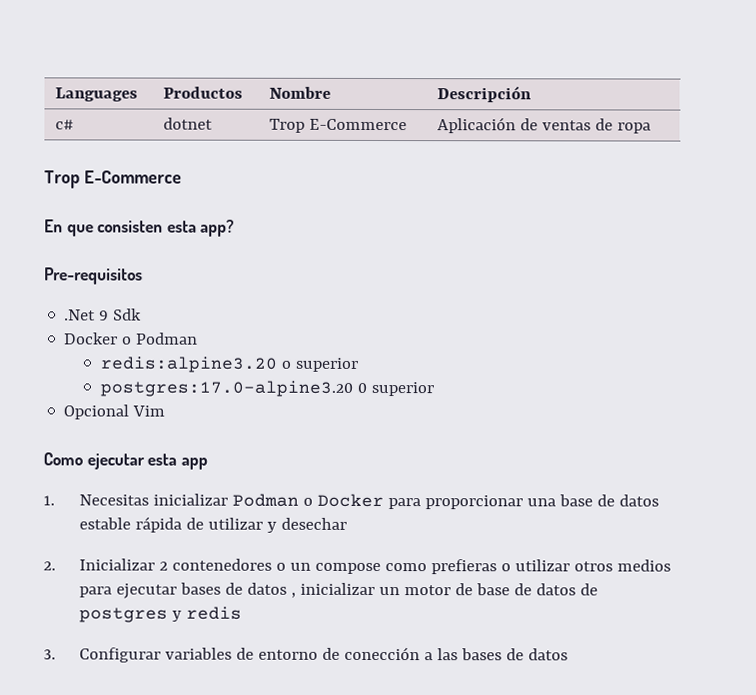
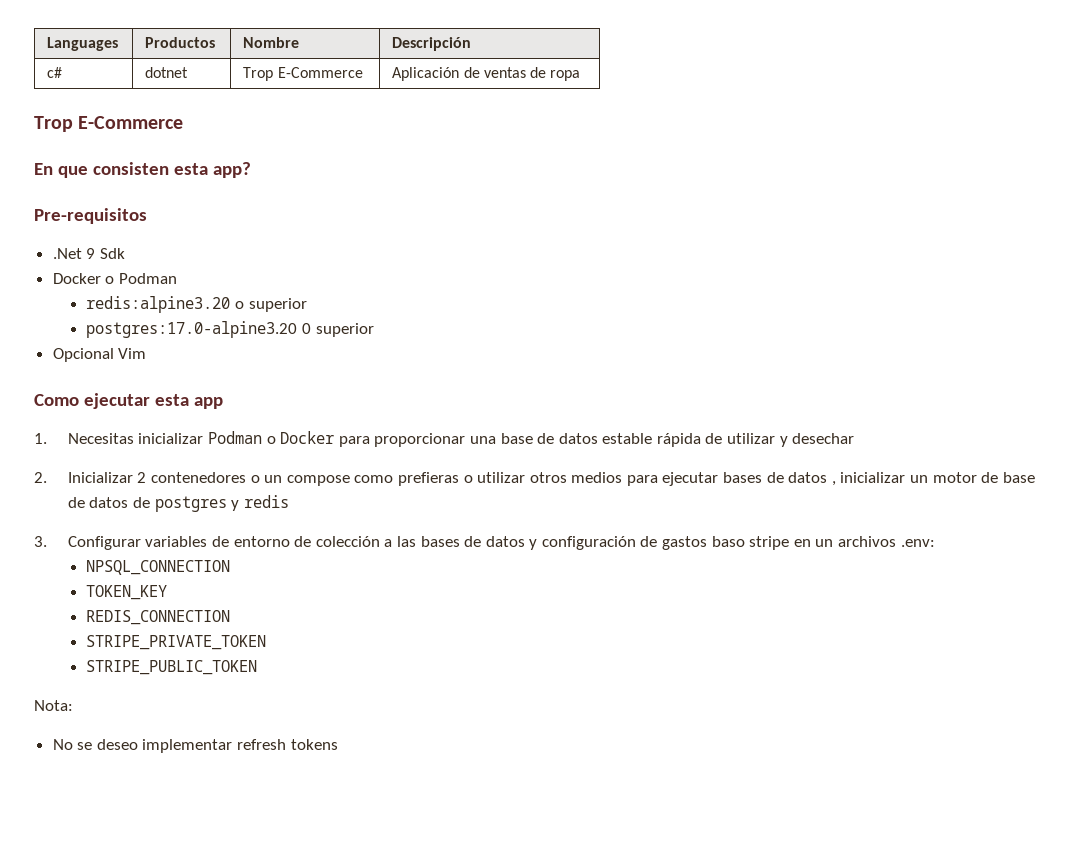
[344,646,421,661] conección -> [315,536,380,547] colección
(569, 654) none -> [529,536,935,550] [86,560,231,575] [86,585,168,600] [86,610,231,625] [86,635,267,650] [86,660,258,675] [34,700,73,711] [52,739,338,753] y configuración de gastos baso stripe en un archivos .env: // NPSQL_CONNECTION // TOKEN_KEY // REDIS_CONNECTION // STRIPE_PRIVATE_TOKEN // STRIPE_PUBLIC_TOKEN // Nota: // No se deseo implementar refresh tokens

